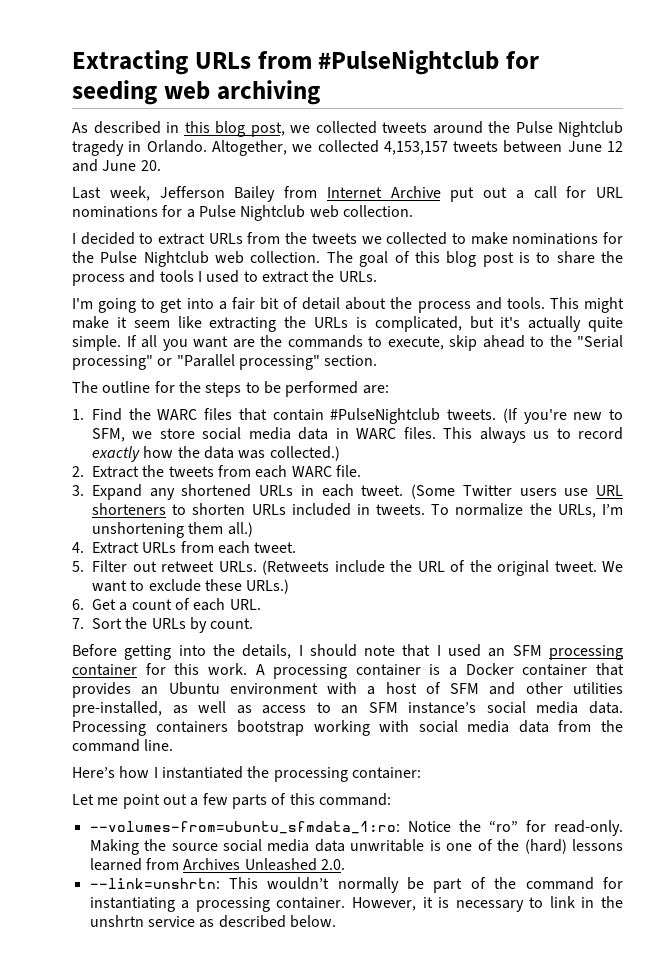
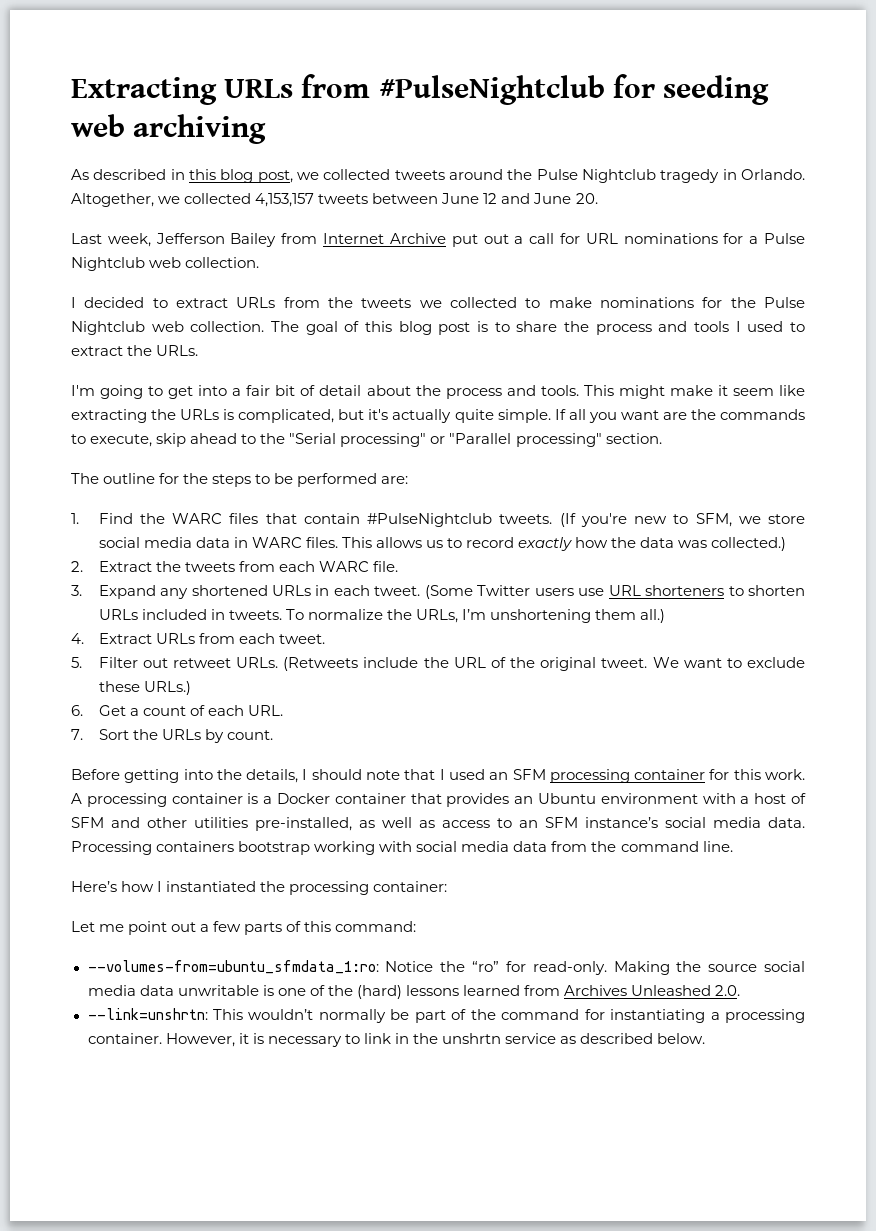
[479,427,526,443] always -> [376,537,423,548] allows

